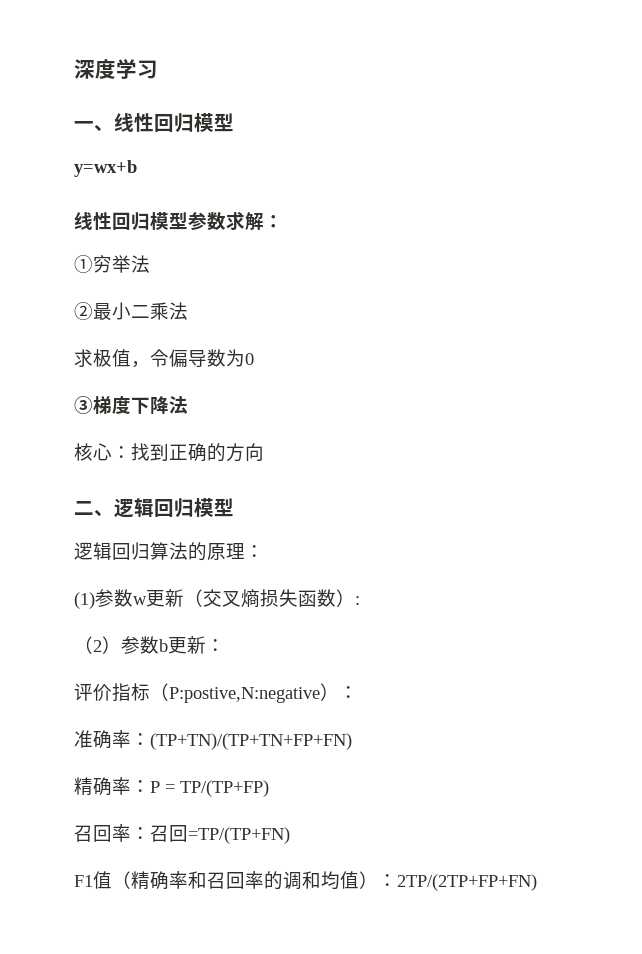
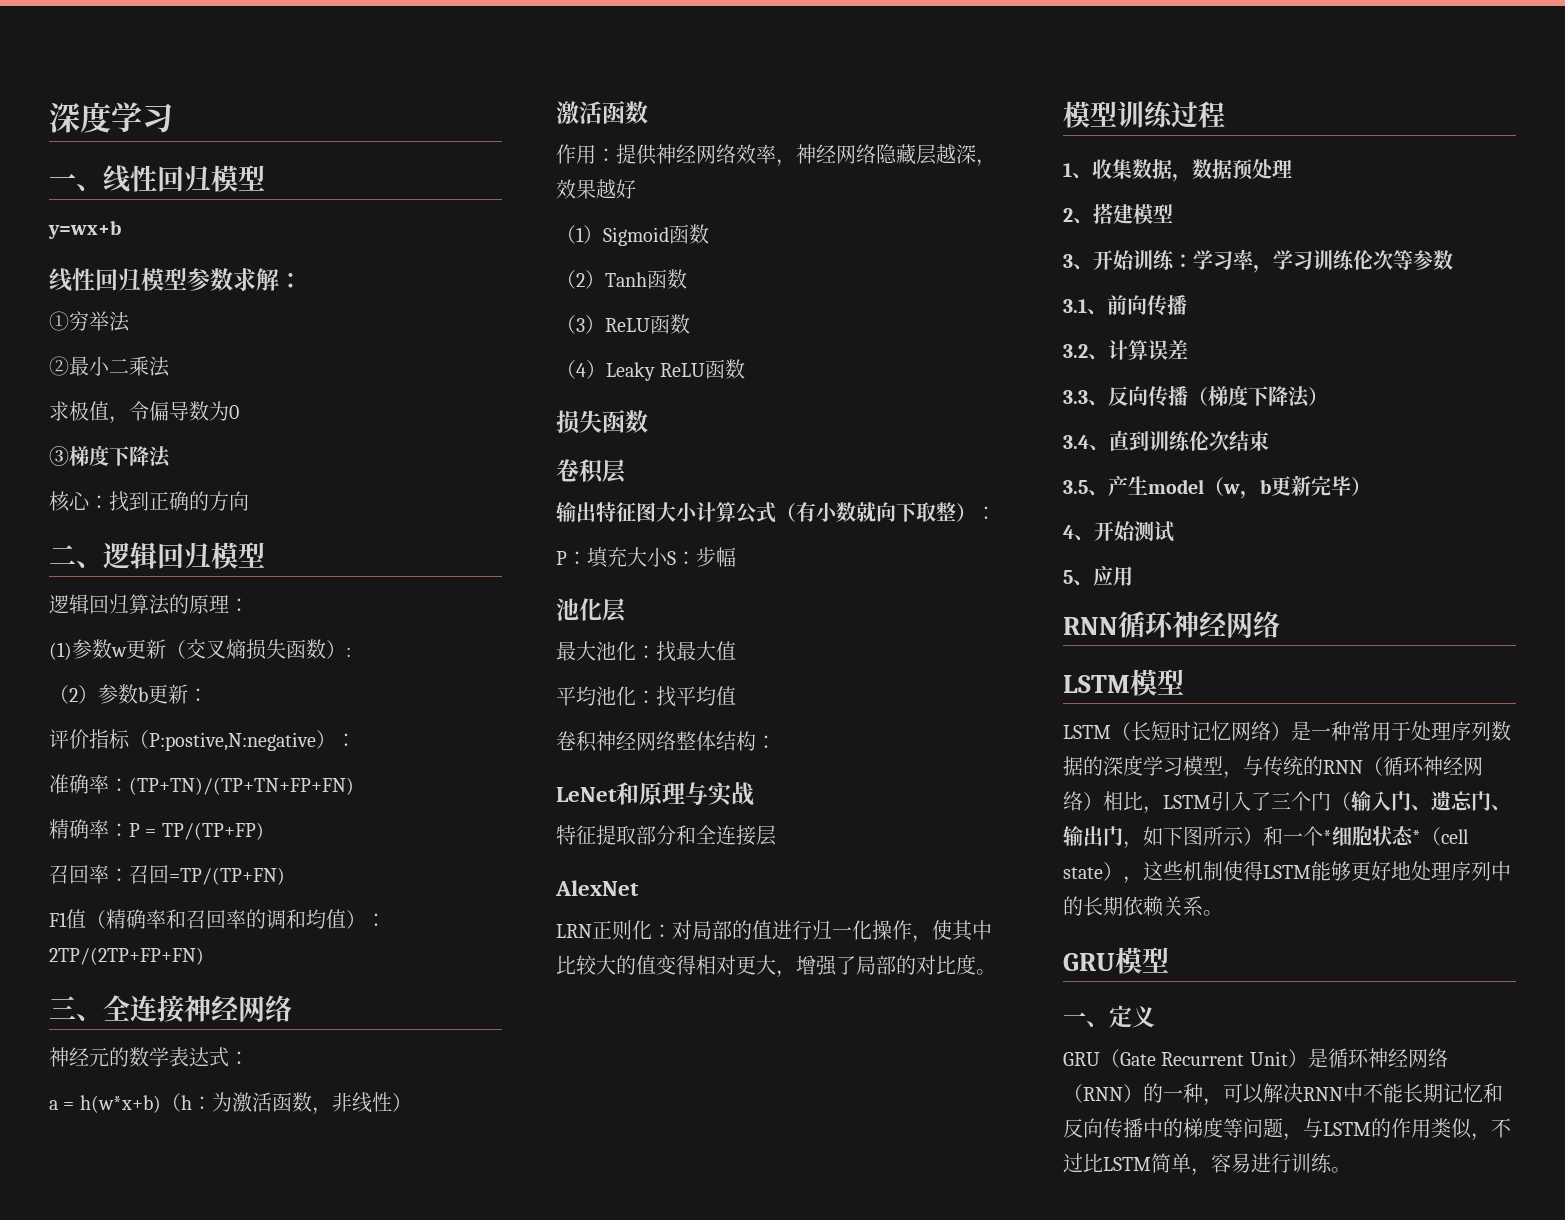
(537, 882) none -> [49,995,292,1023] [49,1047,249,1067] [49,1092,412,1115] [556,101,648,124] [556,144,996,167] [556,179,636,199] [556,224,709,246] [556,269,687,289] [556,314,690,334] [556,359,746,381] [556,410,648,434] [556,459,626,484] [556,501,996,524] [556,547,736,568] [556,598,626,622] [556,641,736,662] [556,686,736,707] [556,731,776,752] [556,782,754,806] [556,825,776,846] [555,880,639,896] [556,920,992,943] [556,954,996,978] [1063,101,1225,128] [1063,159,1292,182] [1063,204,1173,224] [1063,249,1453,273] [1063,295,1187,316] [1063,340,1188,360] [1063,385,1328,408] [1063,430,1269,451] [1063,475,1371,499] [1063,521,1174,542] [1063,566,1133,586] [1063,611,1280,638] [1063,669,1184,696] [1063,721,1511,741] [1063,755,1483,779] [1063,790,1511,814] [1063,825,1469,849] [1063,861,1511,884] [1063,896,1223,917] [1063,947,1169,974] [1063,1005,1155,1028] [1063,1048,1448,1068] [1063,1083,1503,1106] [1063,1117,1511,1141] [1063,1153,1351,1176] // 三、全连接神经网络 // 神经元的数学表达式： // a = h(w*x+b)（h：为激活函数，非线性） // 激活函数 // 作用：提供神经网络效率，神经网络隐藏层越深，效果越好 // （1）Sigmoid函数 // （2）Tanh函数 // （3）ReLU函数 // （4）Leaky ReLU函数 // 损失函数 // 卷积层 // 输出特征图大小计算公式（有小数就向下取整）： // P：填充大小S：步幅 // 池化层 // 最大池化：找最大值 // 平均池化：找平均值 // 卷积神经网络整体结构： // LeNet和原理与实战 // 特征提取部分和全连接层 // AlexNet // LRN正则化：对局部的值进行归一化操作，使其中比较大的值变得相对更大，增强了局部的对比度。 // 模型训练过程 // 1、收集数据，数据预处理 // 2、搭建模型 // 3、开始训练：学习率，学习训练伦次等参数 // 3.1、前向传播 // 3.2、计算误差 // 3.3、反向传播（梯度下降法） // 3.4、直到训练伦次结束 // 3.5、产生model（w，b更新完毕） // 4、开始测试 // 5、应用 // RNN循环神经网络 // LSTM模型 // LSTM（长短时记忆网络）是一种常用于处理序列数据的深度学习模型，与传统的RNN（循环神经网络）相比，LSTM引入了三个门（输入门、遗忘门、输出门，如下图所示）和一个*细胞状态*（cell state），这些机制使得LSTM能够更好地处理序列中的长期依赖关系。 // GRU模型 // 一、定义 // GRU（Gate Recurrent Unit）是循环神经网络（RNN）的一种，可以解决RNN中不能长期记忆和反向传播中的梯度等问题，与LSTM的作用类似，不过比LSTM简单，容易进行训练。

